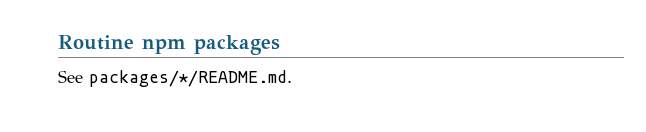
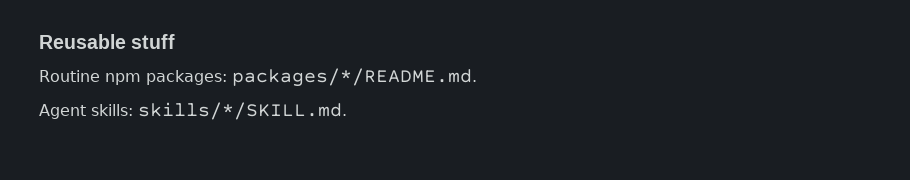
[58,35,280,55] [58,70,292,87] Routine npm packages // See packages/*/README.md. -> [39,34,176,49] [39,68,477,87] [39,102,347,120] Reusable stuff // Routine npm packages: packages/*/README.md. // Agent skills: skills/*/SKILL.md.

